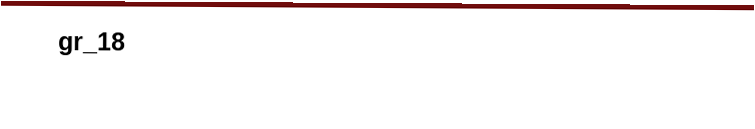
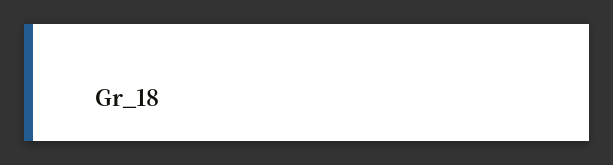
[58,32,126,56] gr_18 -> [95,89,159,108] Gr_18

